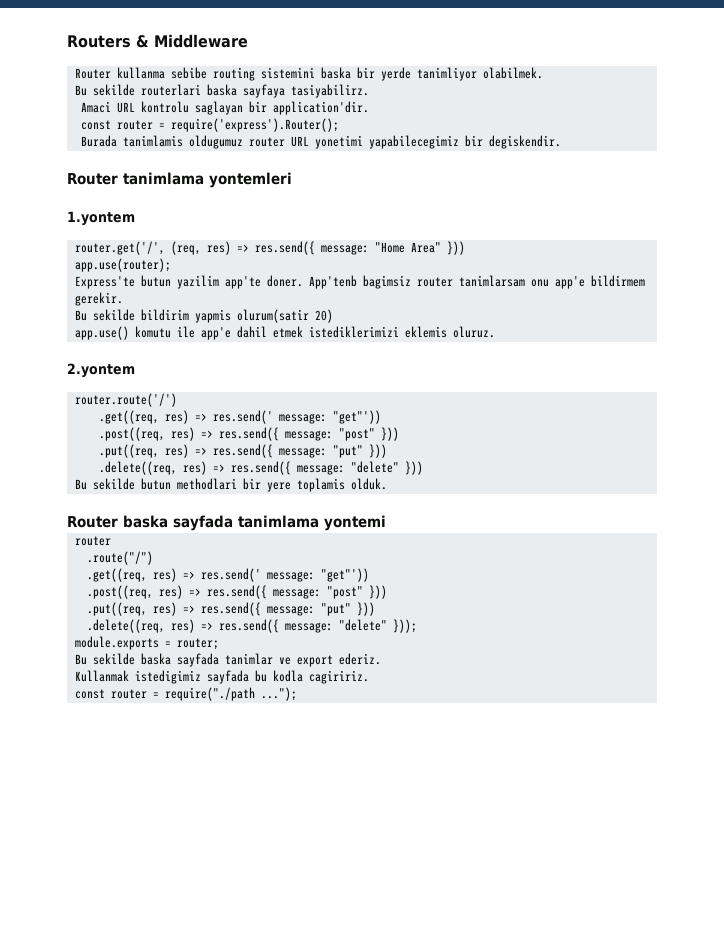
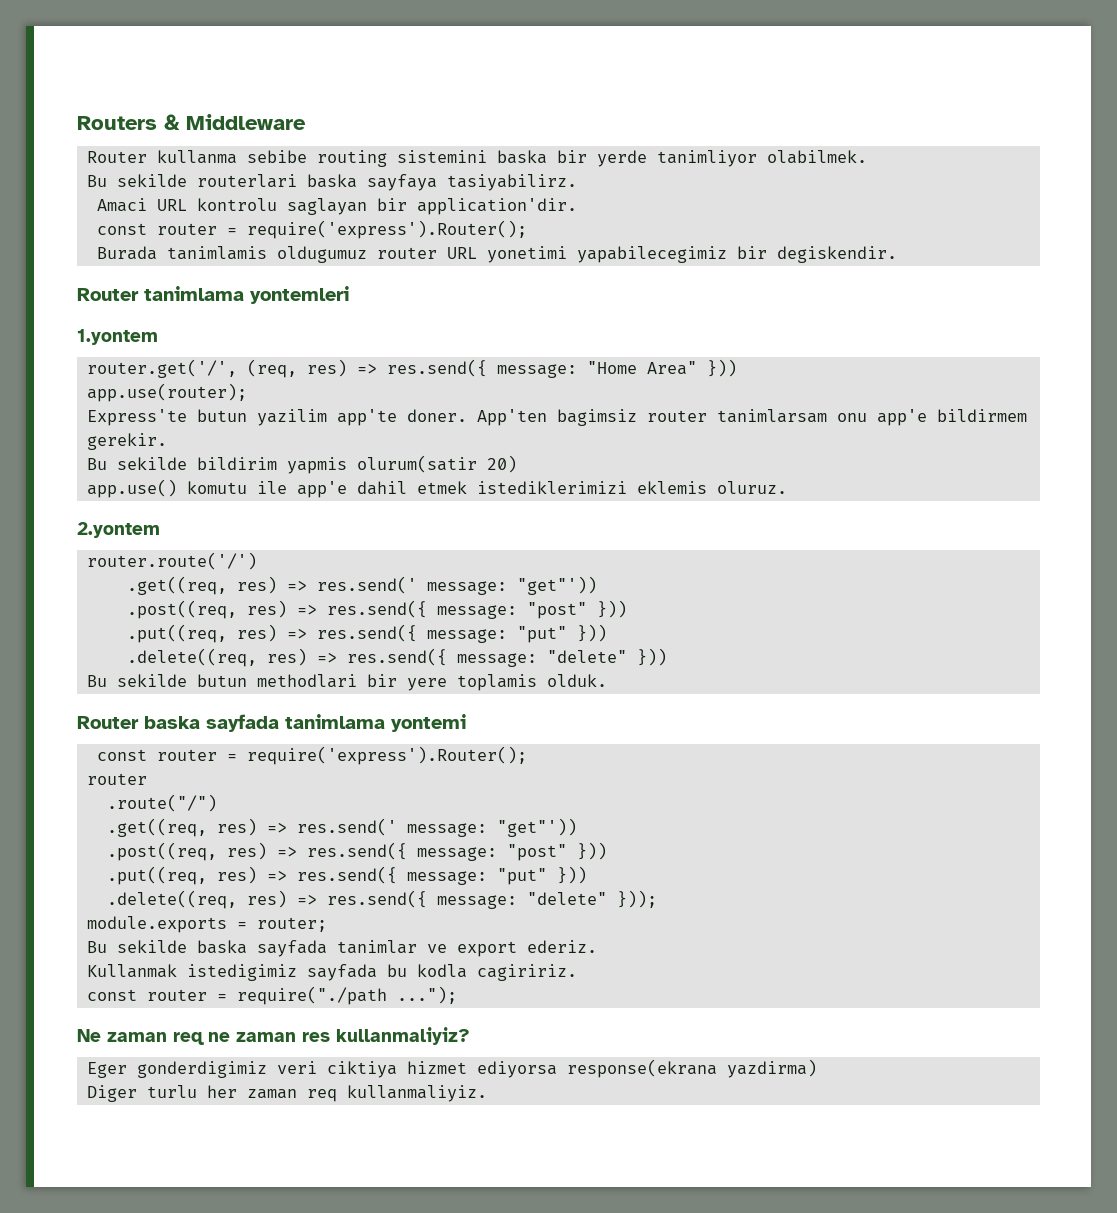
[308,275,357,289] App'tenb -> [477,409,548,426] App'ten
(386, 523) none -> [97,746,528,765] // const router = require('express').Router();
(297, 694) none -> [77,1027,470,1045] [87,1059,818,1078] [87,1085,488,1102] // Ne zaman req ne zaman res kullanmaliyiz? // Eger gonderdigimiz veri ciktiya hizmet ediyorsa response(ekrana yazdirma) // Diger turlu her zaman req kullanmaliyiz.

